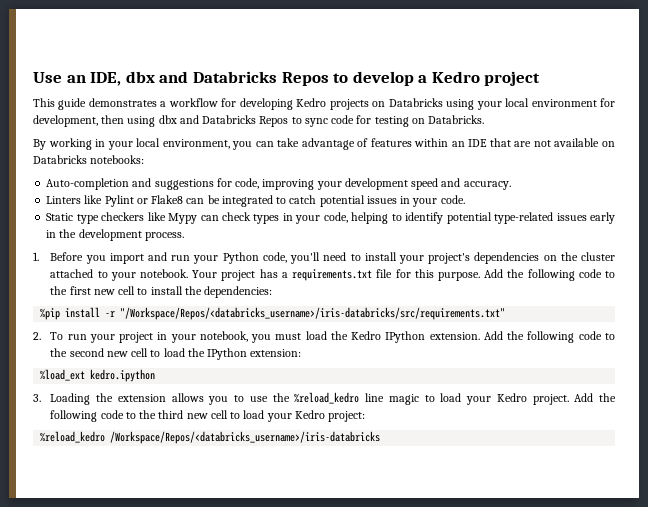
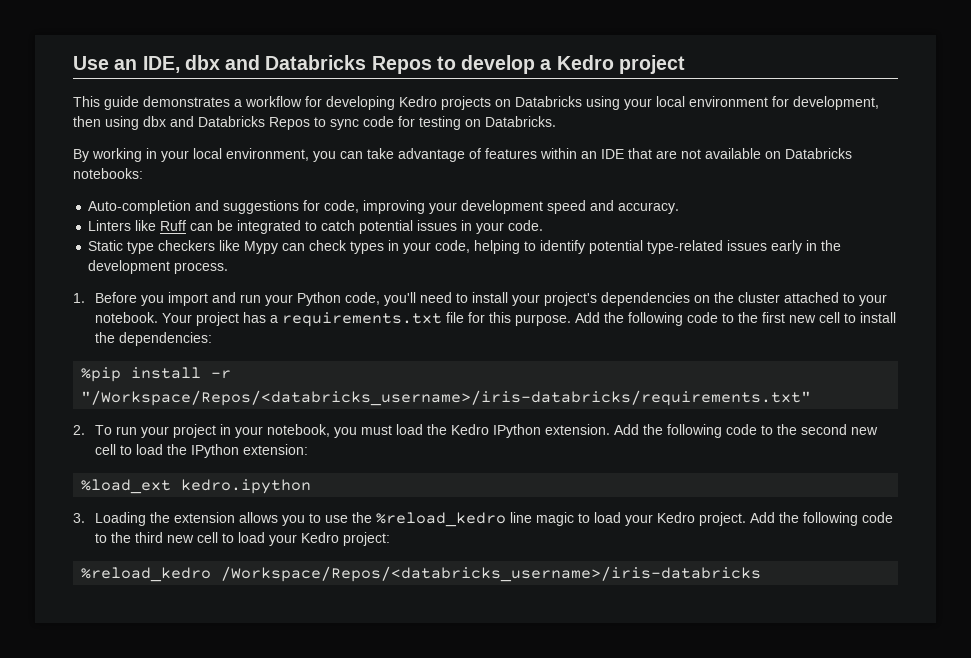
[104,195,184,207] Pylint or Flake8 -> [160,220,187,231] Ruff
[120,307,506,320] "/Workspace/Repos/<databricks_username>/iris-databricks/src/requirements.txt" -> [81,390,812,406] "/Workspace/Repos/<databricks_username>/iris-databricks/requirements.txt"

